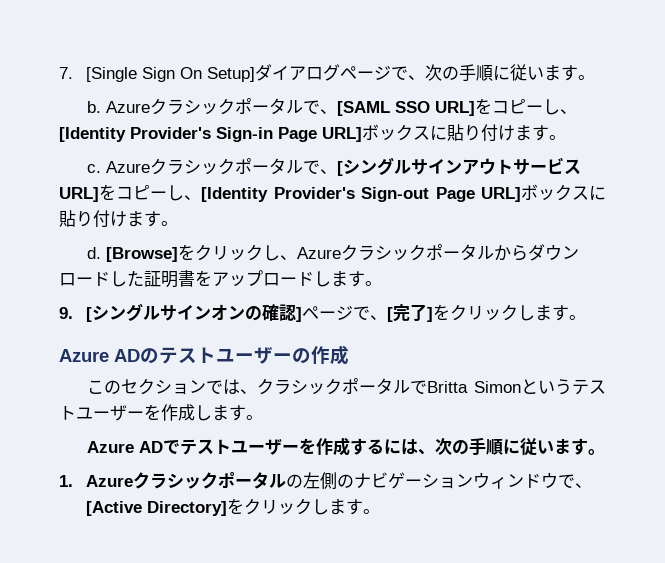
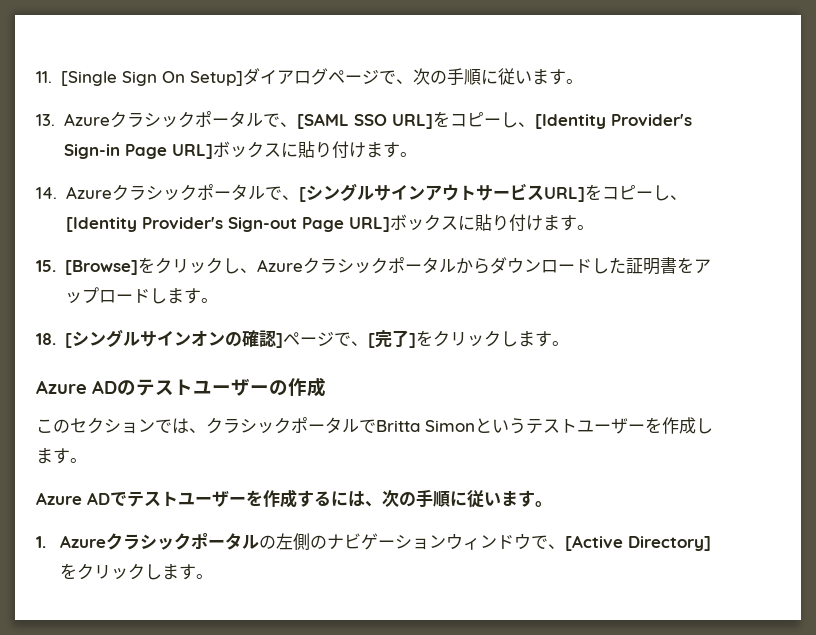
[59,67,73,79] 7. -> [36,71,52,83] 11.
[86,101,101,113] b. -> [36,114,55,126] 13.
[86,164,101,173] c. -> [36,187,57,199] 14.
[86,247,101,259] d. -> [36,260,56,272] 15.
[59,307,73,319] 9. -> [36,333,56,345] 18.

